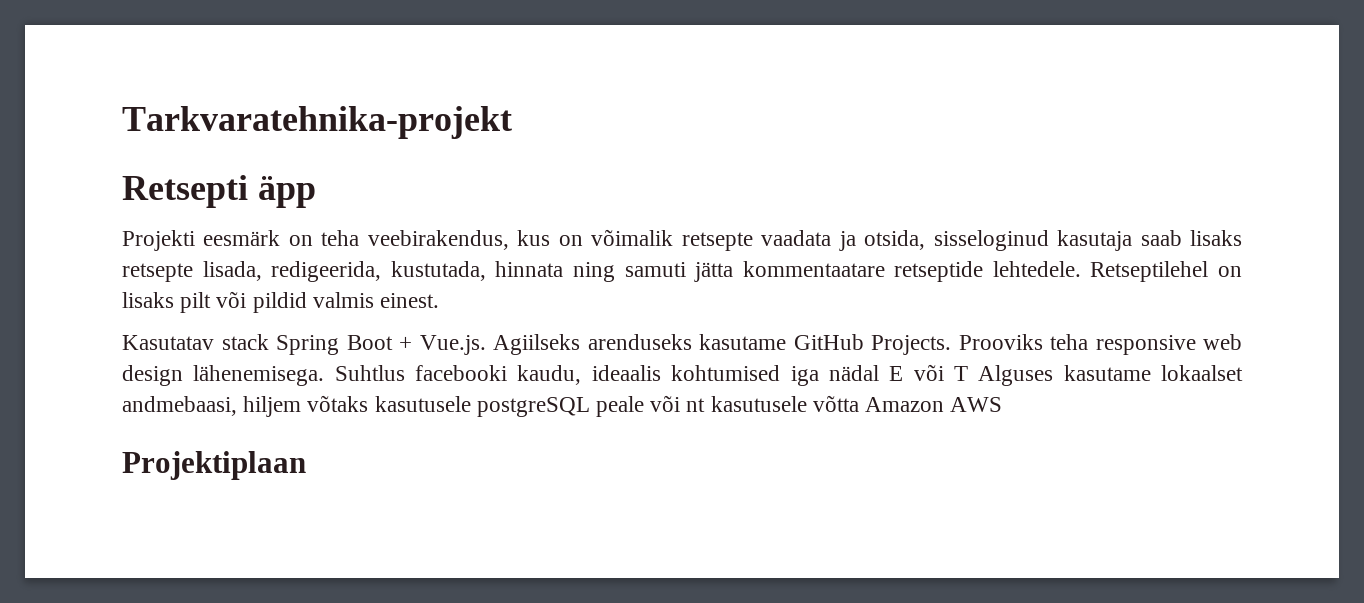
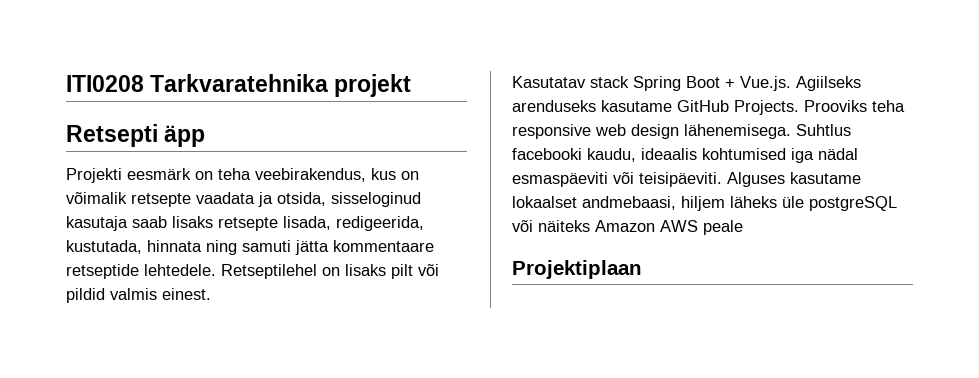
[122,106,512,139] Tarkvaratehnika-projekt -> [66,74,412,97] ITI0208 Tarkvaratehnika projekt
[742,261,885,277] kommentaatare -> [333,240,434,252] kommentaare
[889,364,968,381] E või T -> [512,172,722,187] esmaspäeviti või teisipäeviti.
[307,395,859,417] võtaks kasutusele postgreSQL peale või nt kasutusele võtta -> [730,196,897,211] [512,220,590,232] läheks üle postgreSQL või näiteks
(1003, 404) none -> [703,220,743,235] peale

